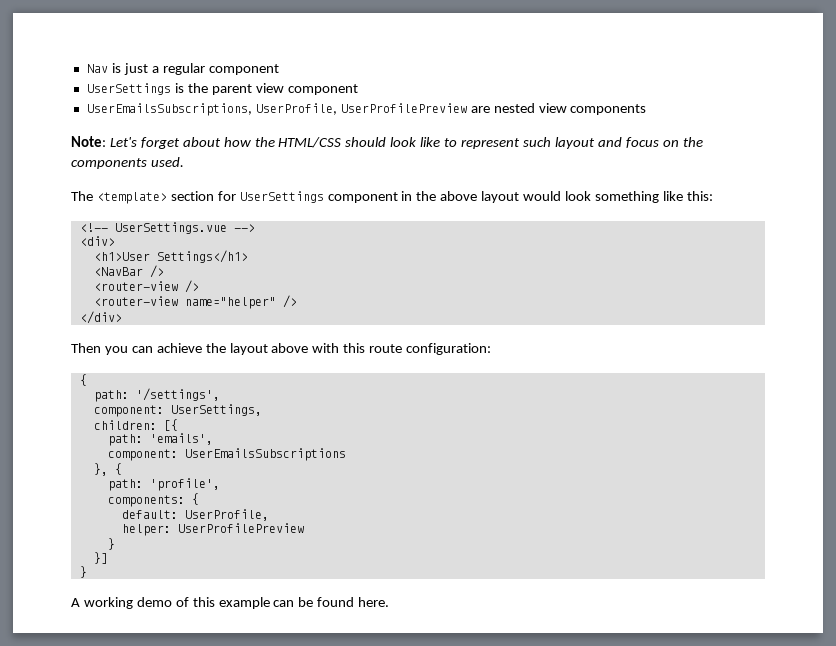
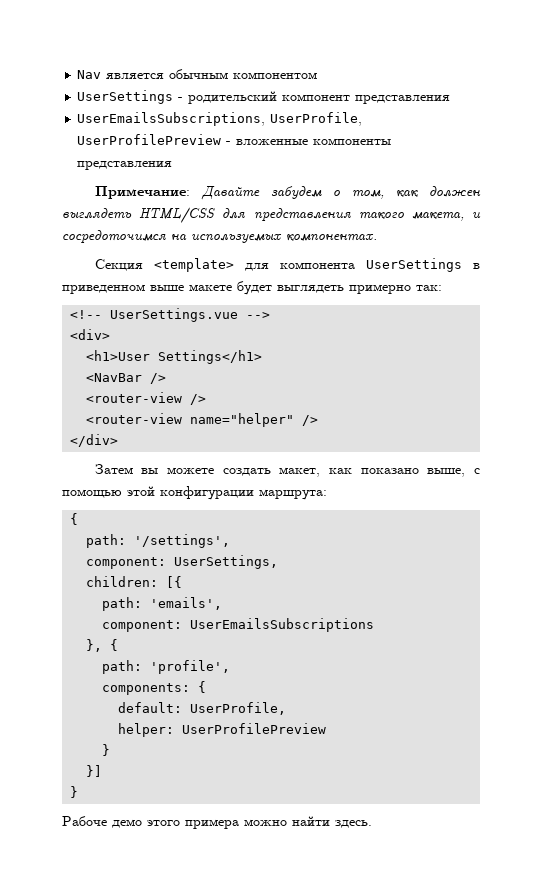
[111,63,279,75] [86,83,358,95] [86,103,647,116] [71,136,703,149] [71,157,184,169] [71,191,713,204] is just a regular component // UserSettings is the parent view component // UserEmailsSubscriptions, UserProfile, UserProfilePreview are nested view components // Note: Let's forget about how the HTML/CSS should look like to represent such layout and focus on the components used. // The <template> section for UserSettings component in the above layout would look something like this: -> [106,69,318,79] [77,90,451,104] [77,112,363,126] [77,134,392,145] [77,161,173,170] [94,186,482,200] [62,207,482,223] [62,230,377,244] [94,258,480,272] [62,281,442,295] является обычным компонентом // UserSettings - родительский компонент представления // UserEmailsSubscriptions, UserProfile, UserProfilePreview - вложенные компоненты представления // Примечание: Давайте забудем о том, как должен выглядеть HTML/CSS для представления такого макета, и сосредоточимся на используемых компонентах. // Секция <template> для компонента UserSettings в приведенном выше макете будет выглядеть примерно так:
[71,343,492,355] Then you can achieve the layout above with this route configuration: -> [94,464,480,477] [62,486,327,500] Затем вы можете создать макет, как показано выше, с помощью этой конфигурации маршрута:
[71,597,390,609] A working demo of this example can be found here. -> [62,816,372,829] Рабоче демо этого примера можно найти здесь.

